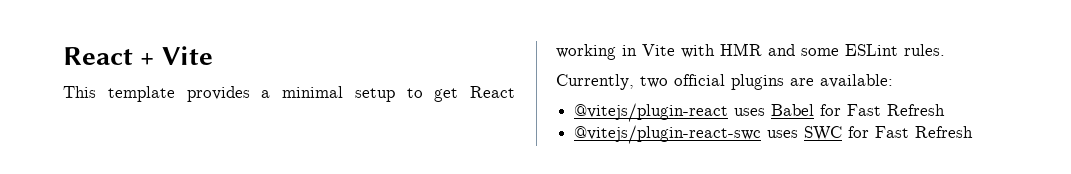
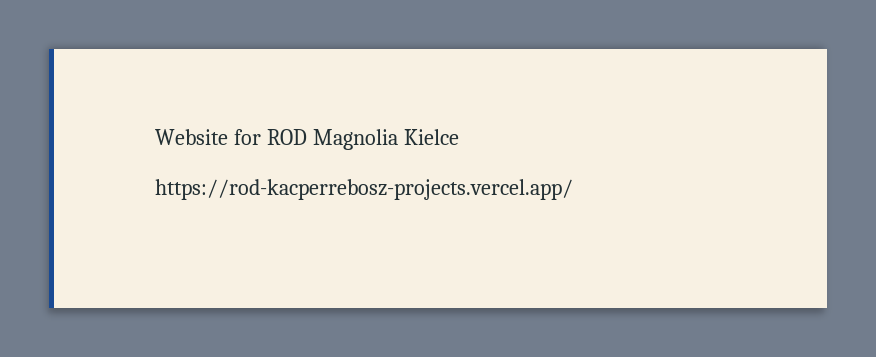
[63,46,213,65] [63,86,515,102] [556,43,945,60] [556,74,893,90] [574,103,946,122] [574,125,974,144] React + Vite // This template provides a minimal setup to get React working in Vite with HMR and some ESLint rules. // Currently, two official plugins are available: // @vitejs/plugin-react uses Babel for Fast Refresh // @vitejs/plugin-react-swc uses SWC for Fast Refresh -> [155,129,459,150] [155,179,573,200] Website for ROD Magnolia Kielce // https://rod-kacperrebosz-projects.vercel.app/

